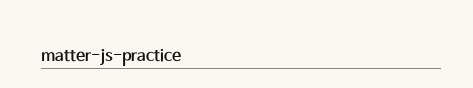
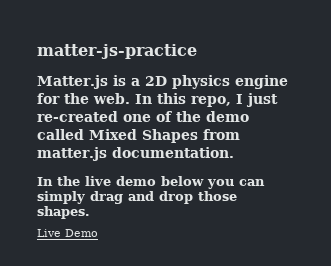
(181, 57) none -> [37,75,288,89] [37,93,278,107] [37,111,249,122] [37,129,240,143] [37,147,234,161] [37,176,265,189] [37,191,237,204] [37,206,90,219] [37,229,98,237] // Matter.js is a 2D physics engine for the web. In this repo, I just re-created one of the demo called Mixed Shapes from matter.js documentation. // In the live demo below you can simply drag and drop those shapes. // Live Demo

